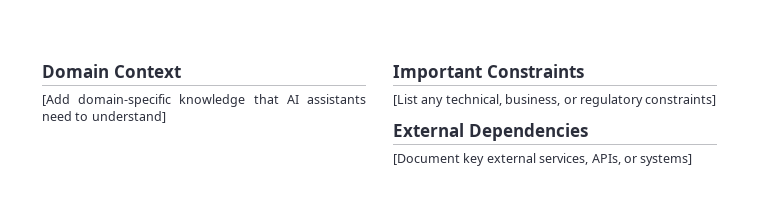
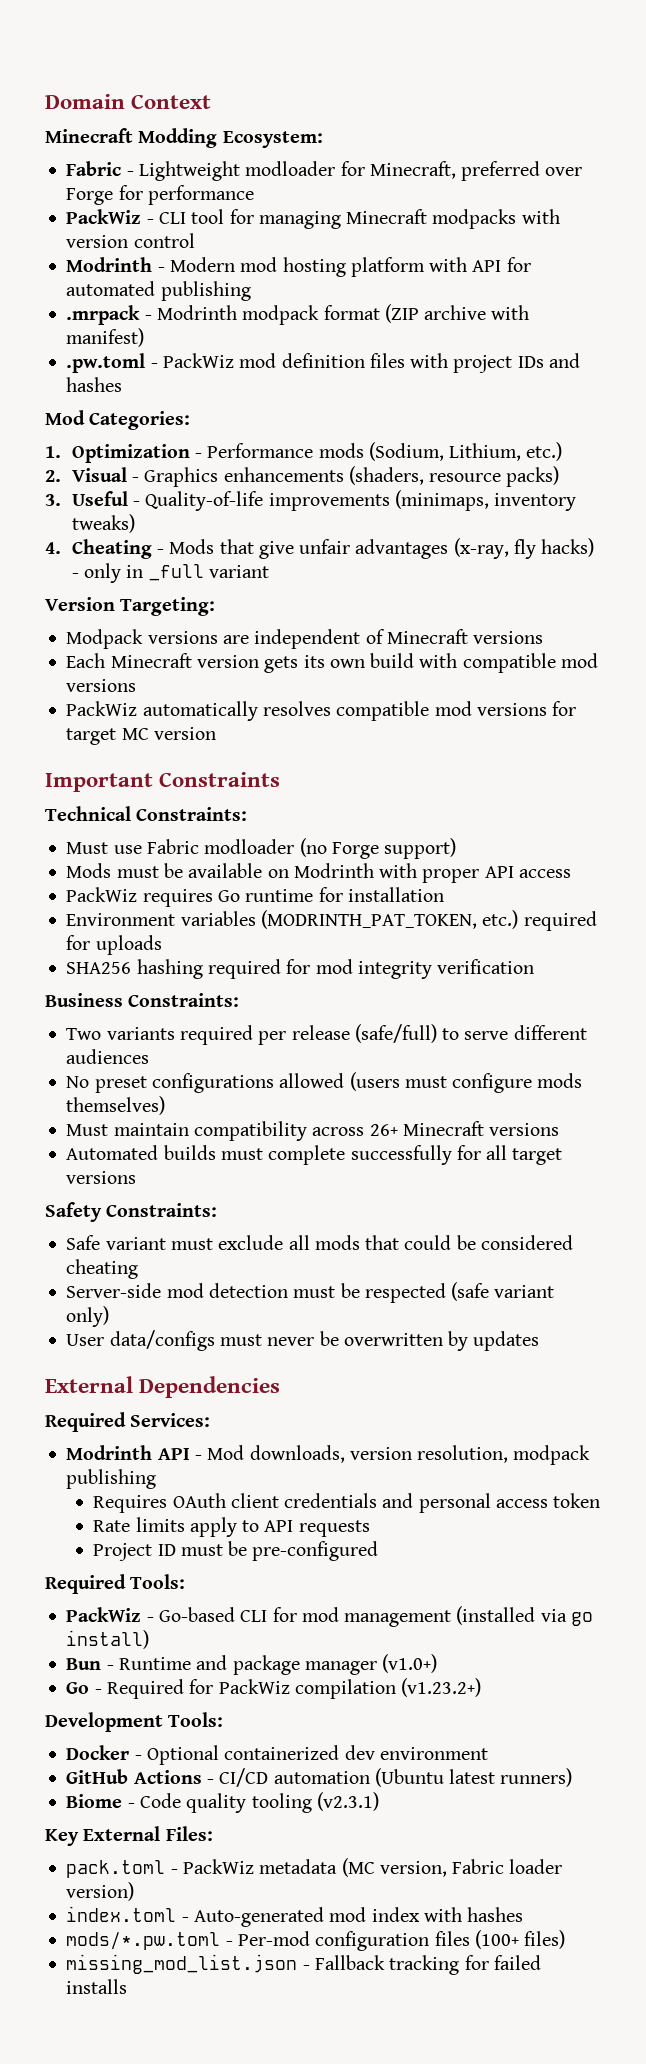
[42,94,366,107] [42,111,166,123] [393,64,584,82] [393,94,717,107] [393,123,588,141] [393,153,693,166] [Add domain-specific knowledge that AI assistants need to understand] // Important Constraints // [List any technical, business, or regulatory constraints] // External Dependencies // [Document key external services, APIs, or systems] -> [45,128,323,148] [66,161,583,181] [66,185,254,205] [66,209,560,229] [66,233,195,248] [66,257,531,277] [66,281,251,301] [66,304,530,325] [66,328,145,347] [66,353,580,373] [66,377,123,392] [45,410,191,430] [45,442,563,463] [45,466,560,487] [45,490,577,511] [71,514,135,533] [45,538,595,559] [71,563,269,583] [45,597,216,616] [66,629,544,649] [66,653,598,673] [66,679,137,692] [66,701,577,721] [66,727,216,745] [45,772,281,792] [45,806,248,821] [66,838,457,859] [66,863,571,883] [66,887,444,907] [66,910,597,931] [66,935,162,955] [66,959,535,979] [45,993,240,1007] [66,1024,587,1045] [66,1049,150,1064] [66,1072,583,1093] [66,1096,166,1115] [66,1121,560,1141] [66,1145,563,1165] [66,1171,137,1184] [45,1202,218,1222] [66,1235,573,1250] [66,1259,139,1279] [66,1282,555,1303] [66,1306,110,1327] [66,1330,540,1351] [45,1376,281,1398] [45,1412,211,1432] [66,1445,591,1465] [66,1469,157,1489] [93,1493,601,1513] [93,1517,370,1537] [93,1541,379,1561] [45,1574,186,1594] [66,1606,593,1627] [66,1630,150,1649] [66,1654,438,1675] [66,1678,482,1699] [45,1712,224,1732] [66,1745,488,1765] [66,1768,573,1787] [66,1792,379,1813] [45,1826,213,1846] [66,1858,563,1878] [66,1882,135,1901] [66,1906,524,1927] [66,1930,566,1951] [66,1954,541,1975] [66,1979,128,1994] Minecraft Modding Ecosystem: // Fabric - Lightweight modloader for Minecraft, preferred over Forge for performance // PackWiz - CLI tool for managing Minecraft modpacks with version control // Modrinth - Modern mod hosting platform with API for automated publishing // .mrpack - Modrinth modpack format (ZIP archive with manifest) // .pw.toml - PackWiz mod definition files with project IDs and hashes // Mod Categories: // 1. Optimization - Performance mods (Sodium, Lithium, etc.) // 2. Visual - Graphics enhancements (shaders, resource packs) // 3. Useful - Quality-of-life improvements (minimaps, inventory tweaks) // 4. Cheating - Mods that give unfair advantages (x-ray, fly hacks) - only in _full variant // Version Targeting: // Modpack versions are independent of Minecraft versions // Each Minecraft version gets its own build with compatible mod versions // PackWiz automatically resolves compatible mod versions for target MC version // Important Constraints // Technical Constraints: // Must use Fabric modloader (no Forge support) // Mods must be available on Modrinth with proper API access // PackWiz requires Go runtime for installation // Environment variables (MODRINTH_PAT_TOKEN, etc.) required for uploads // SHA256 hashing required for mod integrity verification // Business Constraints: // Two variants required per release (safe/full) to serve different audiences // No preset configurations allowed (users must configure mods themselves) // Must maintain compatibility across 26+ Minecraft versions // Automated builds must complete successfully for all target versions // Safety Constraints: // Safe variant must exclude all mods that could be considered cheating // Server-side mod detection must be respected (safe variant only) // User data/configs must never be overwritten by updates // External Dependencies // Required Services: // Modrinth API - Mod downloads, version resolution, modpack publishing // Requires OAuth client credentials and personal access token // Rate limits apply to API requests // Project ID must be pre-configured // Required Tools: // PackWiz - Go-based CLI for mod management (installed via go install) // Bun - Runtime and package manager (v1.0+) // Go - Required for PackWiz compilation (v1.23.2+) // Development Tools: // Docker - Optional containerized dev environment // GitHub Actions - CI/CD automation (Ubuntu latest runners) // Biome - Code quality tooling (v2.3.1) // Key External Files: // pack.toml - PackWiz metadata (MC version, Fabric loader version) // index.toml - Auto-generated mod index with hashes // mods/*.pw.toml - Per-mod configuration files (100+ files) // missing_mod_list.json - Fallback tracking for failed installs

